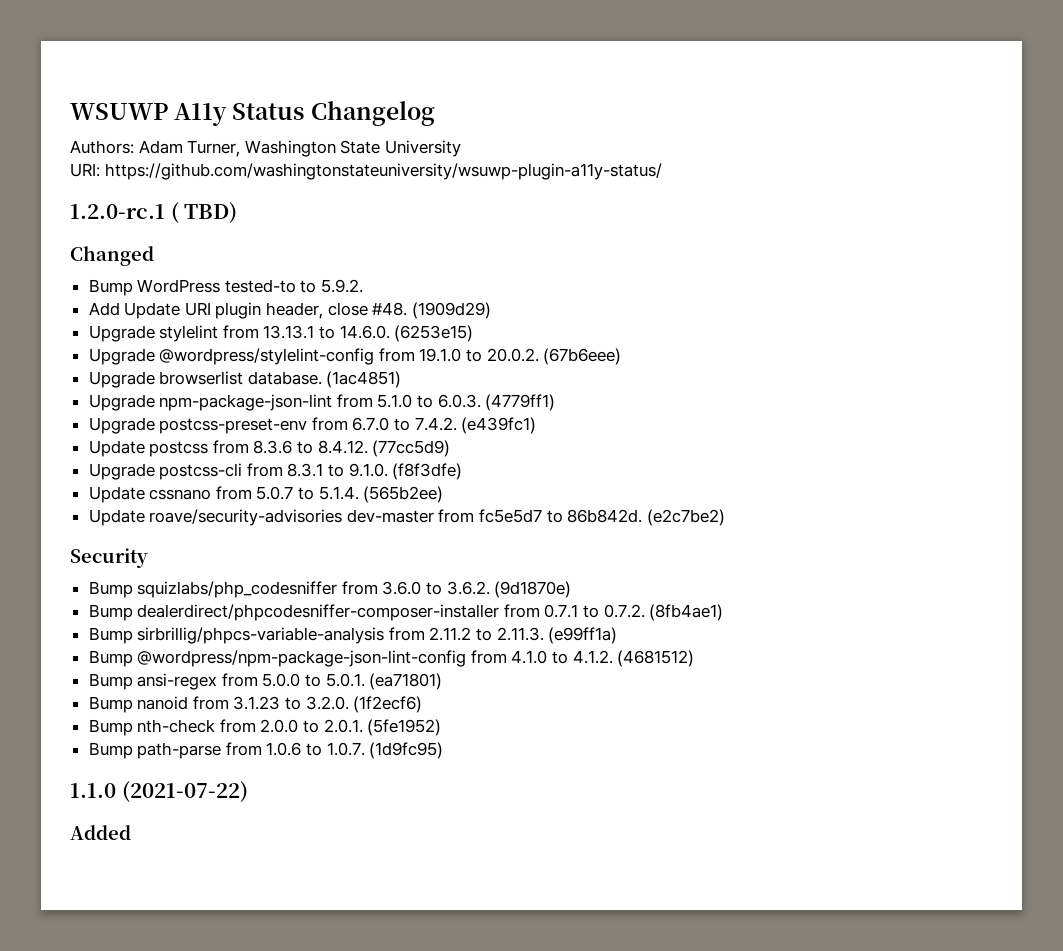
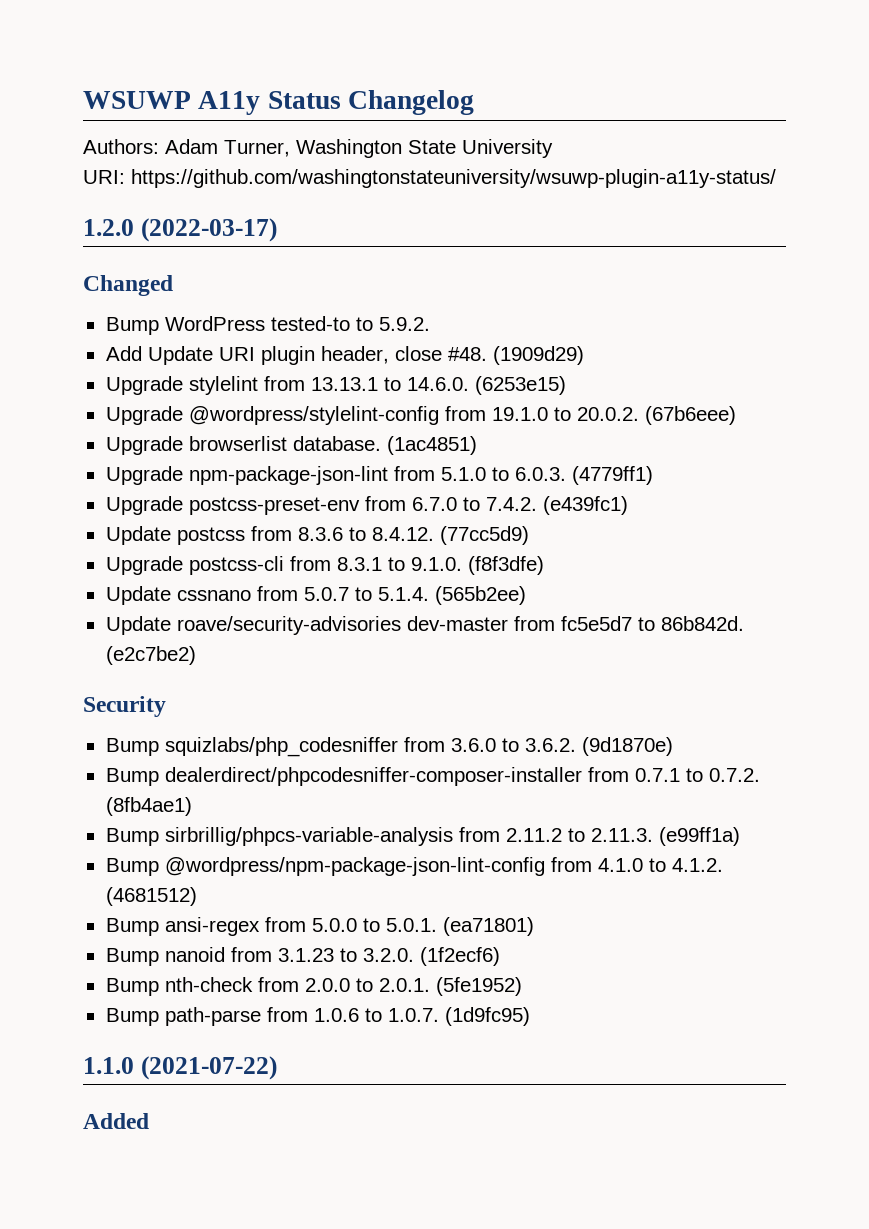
[70,202,238,224] 1.2.0-rc.1 ( TBD) -> [83,218,277,242] 1.2.0 (2022-03-17)

